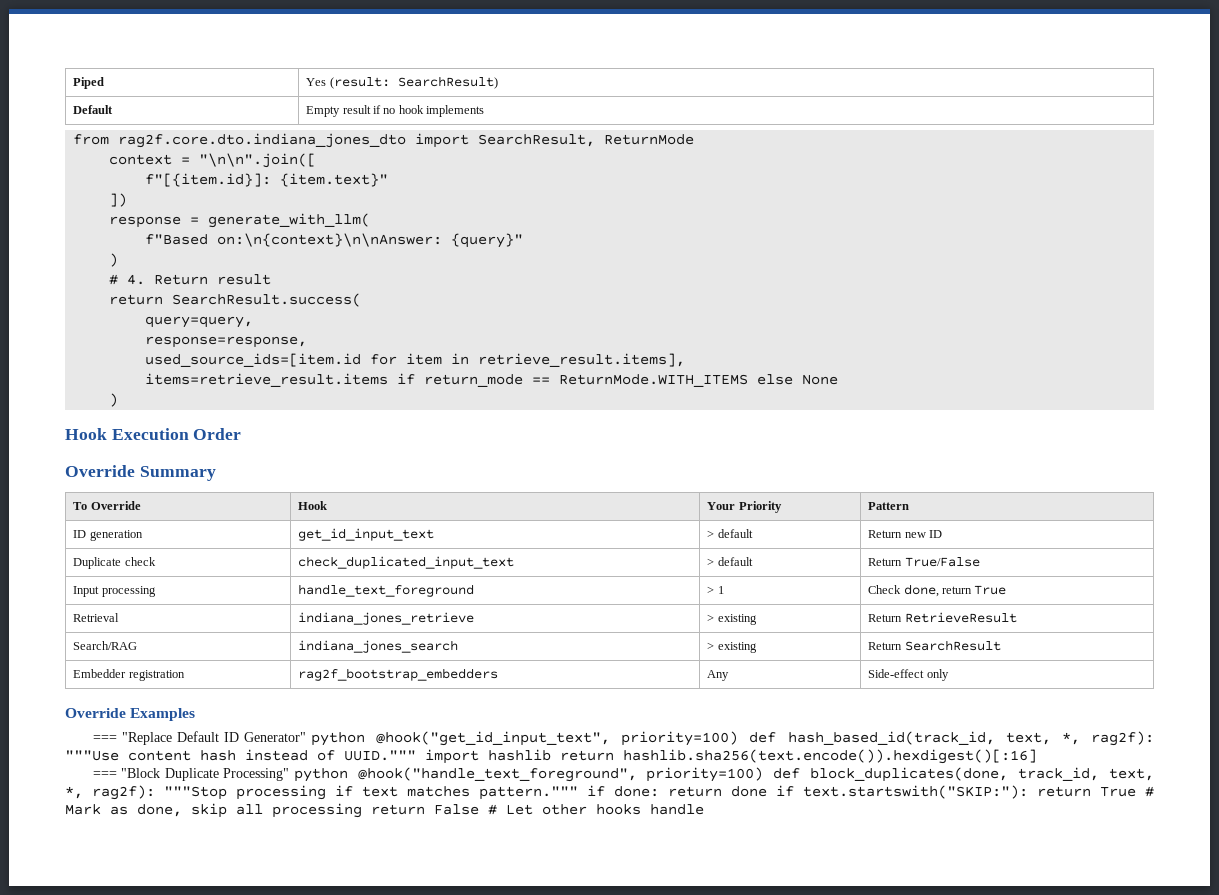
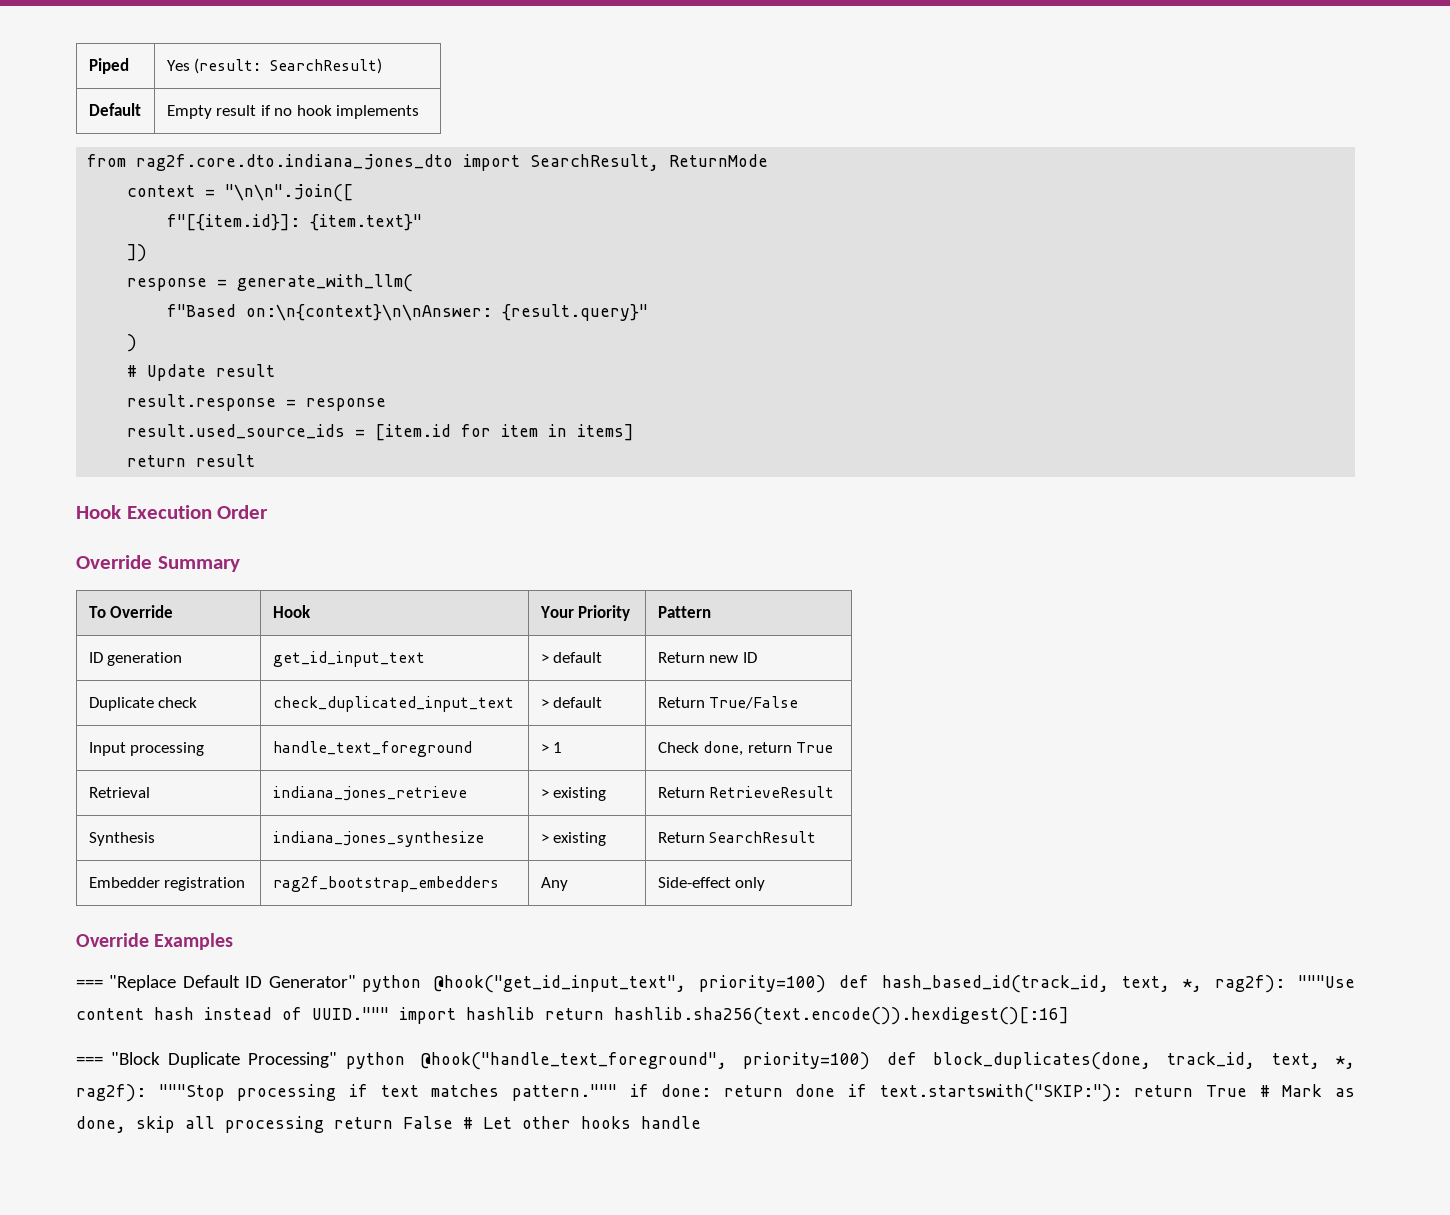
[451,233,524,248] {query}" -> [502,304,649,321] {result.query}"
[127,274,272,285] [109,293,362,307] [145,316,254,328] [145,336,308,348] [145,353,686,367] [145,373,839,387] [109,393,119,407] 4. Return result // return SearchResult.success( // query=query, // response=response, // used_source_ids=[item.id for item in retrieve_result.items], // items=retrieve_result.items if return_mode == ReturnMode.WITH_ITEMS else None // ) -> [147,364,276,381] [127,394,387,411] [127,424,635,441] [127,454,256,467] Update result // result.response = response // result.used_source_ids = [item.id for item in items] // return result
[73,641,138,650] [298,640,459,653] Search/RAG | indiana_jones_search -> [88,832,155,846] [272,831,484,847] Synthesis | indiana_jones_synthesize

